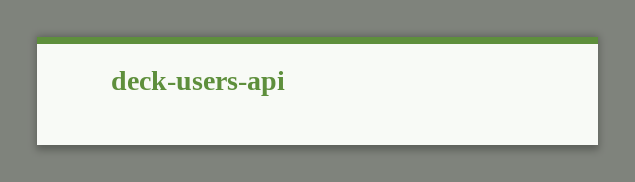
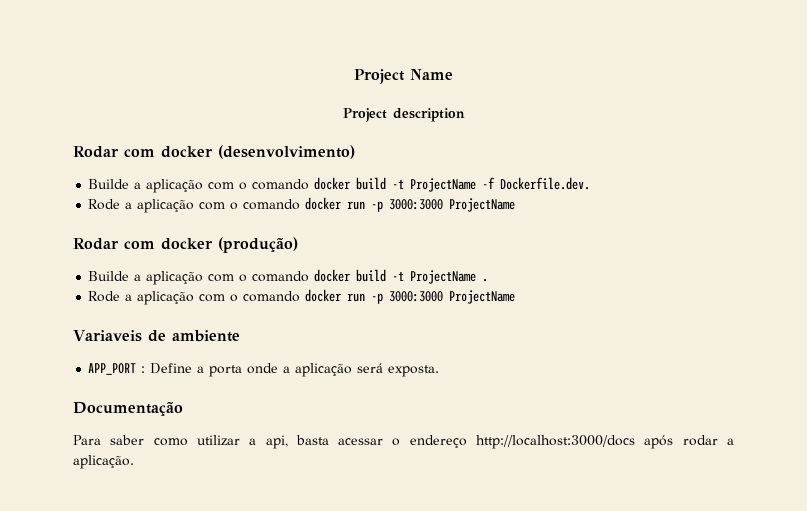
[111,71,285,96] deck-users-api -> [354,69,453,84] [342,108,465,122] [73,145,355,159] [88,177,591,193] [88,197,516,213] [73,237,298,253] [88,269,489,285] [88,289,516,305] [73,330,240,342] [88,363,440,377] [73,401,183,416] [73,435,734,449] [73,455,134,469] Project Name // Project description // Rodar com docker (desenvolvimento) // Builde a aplicação com o comando docker build -t ProjectName -f Dockerfile.dev. // Rode a aplicação com o comando docker run -p 3000:3000 ProjectName // Rodar com docker (produção) // Builde a aplicação com o comando docker build -t ProjectName . // Rode a aplicação com o comando docker run -p 3000:3000 ProjectName // Variaveis de ambiente // APP_PORT : Define a porta onde a aplicação será exposta. // Documentação // Para saber como utilizar a api, basta acessar o endereço http://localhost:3000/docs após rodar a aplicação.

